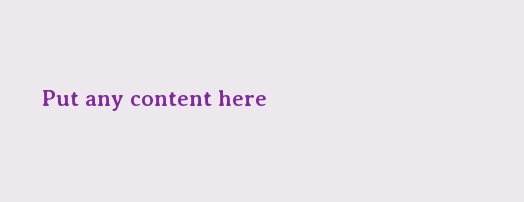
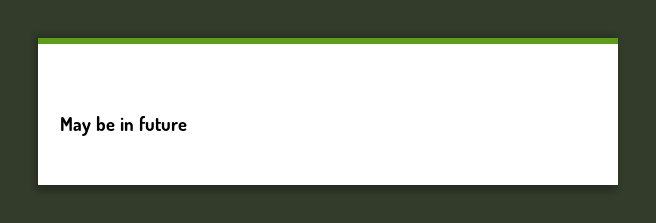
[42,90,267,111] Put any content here -> [60,116,187,136] May be in future

